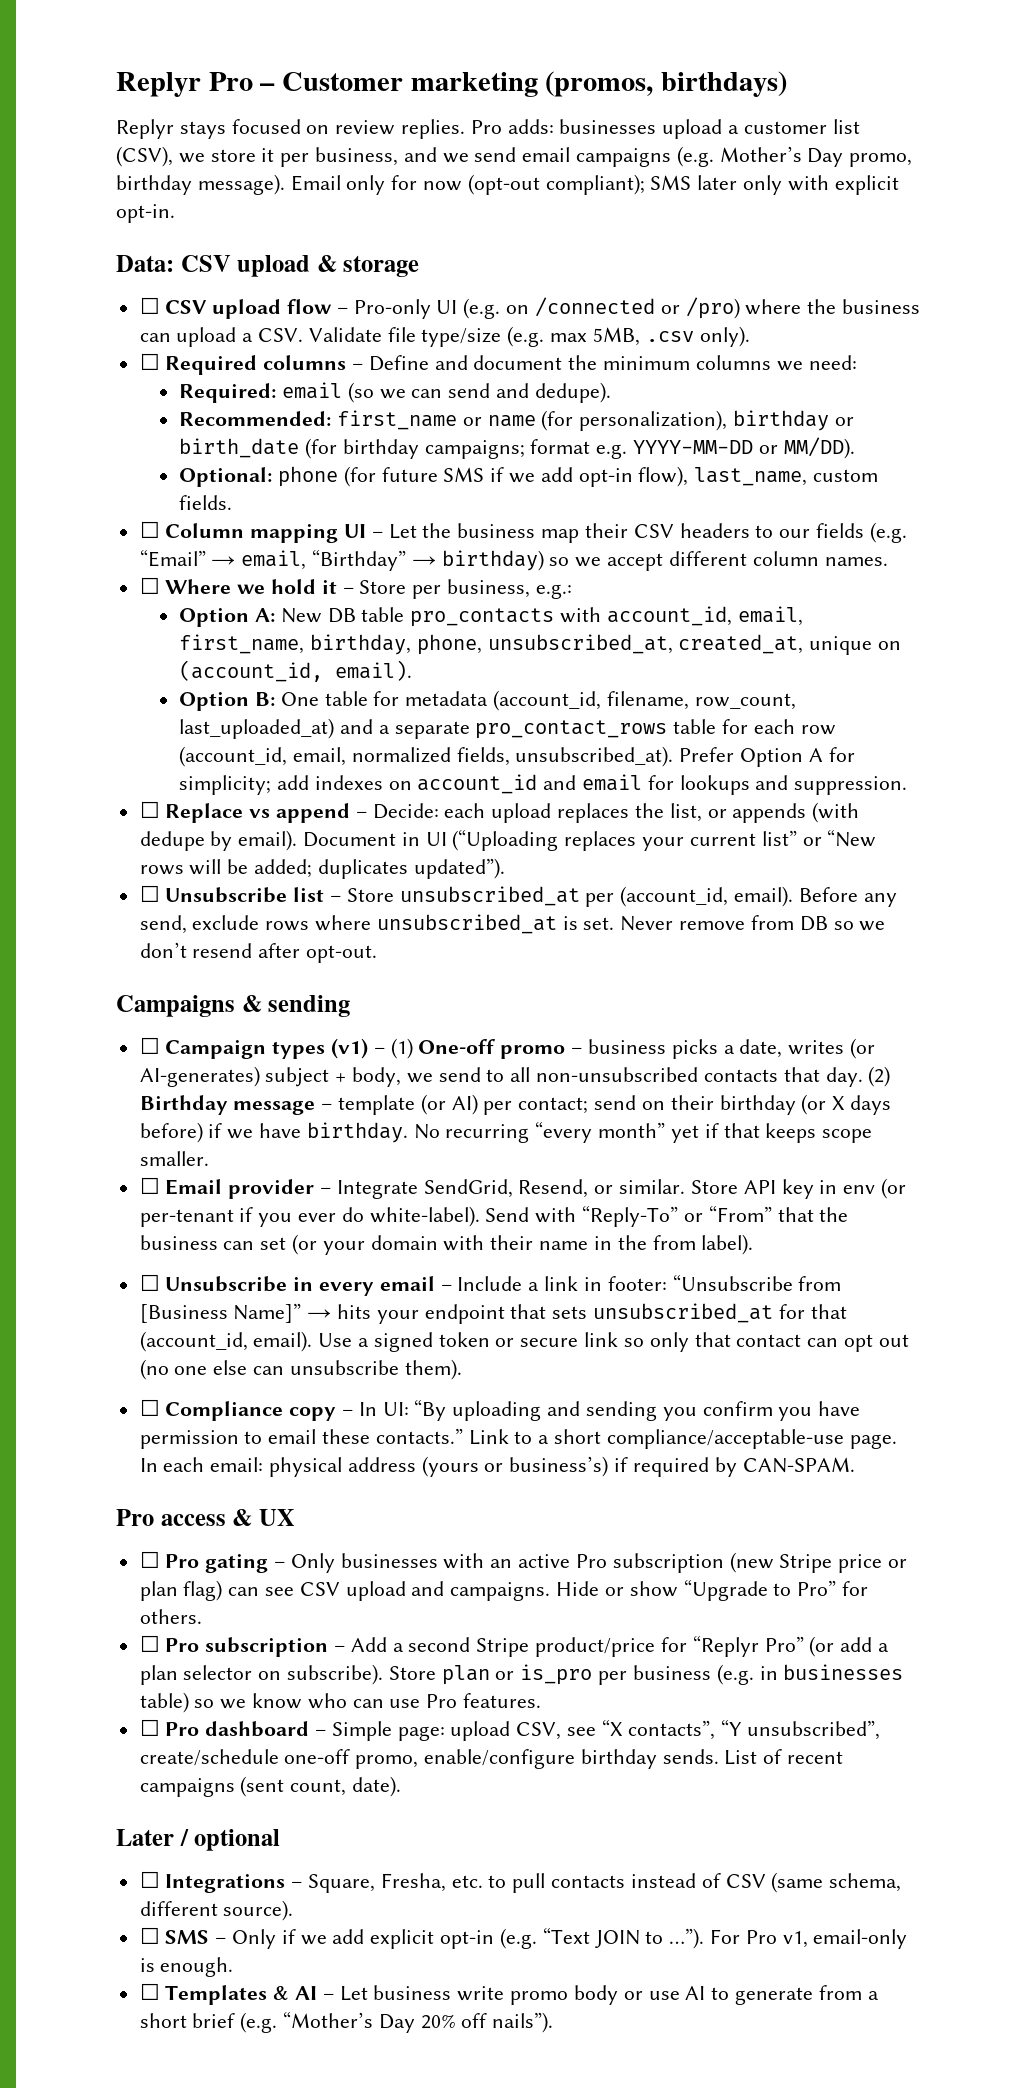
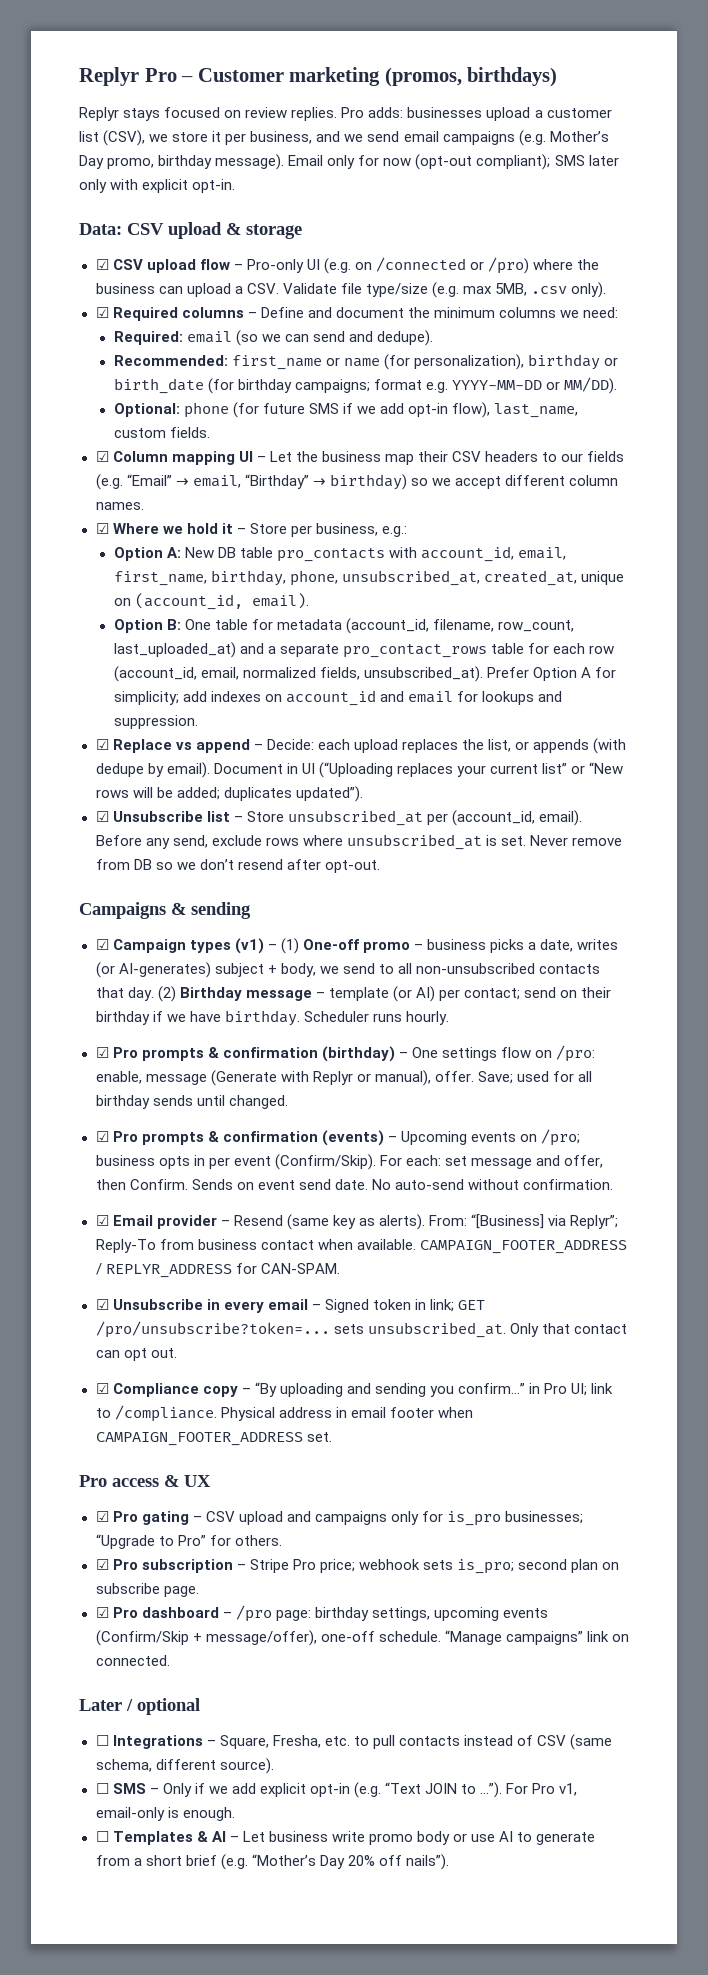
[139,297,160,314] ☐ -> [95,259,109,270] ☑
[139,353,160,370] ☐ -> [95,307,109,318] ☑
[139,521,160,538] ☐ -> [95,451,109,462] ☑
[139,577,160,594] ☐ -> [95,523,109,534] ☑
[139,801,160,818] ☐ -> [95,739,109,750] ☑
[139,885,160,902] ☐ -> [95,811,109,822] ☑
[139,1037,160,1054] ☐ -> [95,939,109,950] ☑
[801,1094,891,1115] [139,1121,873,1143] [139,1151,209,1166] [139,1177,906,1199] [139,1205,849,1227] [139,1234,754,1255] [139,1274,160,1291] (or X days before) if we have birthday. No recurring “every month” yet if that keeps scope smaller. // ☐ Email provider – Integrate SendGrid, Resend, or similar. Store API key in env (or per-tenant if you ever do white-label). Send with “Reply-To” or “From” that the business can set (or your domain with their name in the from label). // ☐ -> [152,1010,449,1026] [95,1045,596,1062] [95,1070,593,1086] [95,1095,288,1109] [95,1129,580,1146] [95,1154,604,1170] [95,1179,614,1190] [95,1214,619,1230] [95,1239,627,1254] [95,1263,340,1278] [95,1299,109,1310] if we have birthday. Scheduler runs hourly. // ☑ Pro prompts & confirmation (birthday) – One settings flow on /pro: enable, message (Generate with Replyr or manual), offer. Save; used for all birthday sends until changed. // ☑ Pro prompts & confirmation (events) – Upcoming events on /pro; business opts in per event (Confirm/Skip). For each: set message and offer, then Confirm. Sends on event send date. No auto-send without confirmation. // ☑ Email provider – Resend (same key as alerts). From: “[Business] via Replyr”; Reply-To from business contact when available. CAMPAIGN_FOOTER_ADDRESS / REPLYR_ADDRESS for CAN-SPAM. // ☑
[457,1274,842,1291] [139,1303,847,1324] [139,1331,909,1352] [139,1359,462,1380] [139,1399,160,1416] Include a link in footer: “Unsubscribe from [Business Name]” → hits your endpoint that sets unsubscribed_at for that (account_id, email). Use a signed token or secure link so only that contact can opt out (no one else can unsubscribe them). // ☐ -> [324,1299,486,1313] [95,1321,627,1338] [95,1348,177,1361] [95,1383,109,1394] Signed token in link; GET /pro/unsubscribe?token=... sets unsubscribed_at. Only that contact can opt out. // ☑
[358,1402,409,1416] In UI: -> (251, 1391) none
[702,1401,861,1421] [139,1428,897,1449] [139,1456,855,1477] confirm you have permission to email these contacts.” Link to a short compliance/acceptable-use page. In each email: physical address (yours or business’s) if required by CAN-SPAM. -> [457,1383,614,1396] [95,1405,473,1422] [95,1432,332,1446] confirm…” in Pro UI; link to /compliance. Physical address in email footer when CAMPAIGN_FOOTER_ADDRESS set.
[139,1551,160,1568] ☐ -> [95,1511,109,1522] ☑
[290,1552,907,1573] [139,1580,678,1601] Only businesses with an active Pro subscription (new Stripe price or plan flag) can see CSV upload and campaigns. Hide or show -> [205,1511,584,1526] CSV upload and campaigns only for is_pro businesses;
[139,1635,160,1652] ☐ -> [95,1559,109,1570] ☑
[350,1635,889,1657] [139,1664,904,1685] [139,1692,542,1713] [139,1719,881,1741] [139,1749,844,1769] [139,1776,402,1797] Add a second Stripe product/price for “Replyr Pro” (or add a plan selector on subscribe). Store plan or is_pro per business (e.g. in businesses table) so we know who can use Pro features. // ☐ Pro dashboard – Simple page: upload CSV, see “X contacts”, “Y unsubscribed”, create/schedule one-off promo, enable/configure birthday sends. List of recent campaigns (sent count, date). -> [249,1559,620,1574] [95,1583,199,1597] [95,1605,548,1622] [95,1630,629,1646] [95,1655,170,1666] Stripe Pro price; webhook sets is_pro; second plan on subscribe page. // ☑ Pro dashboard – /pro page: birthday settings, upcoming events (Confirm/Skip + message/offer), one-off schedule. “Manage campaigns” link on connected.

